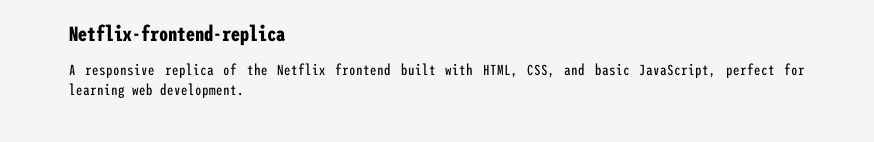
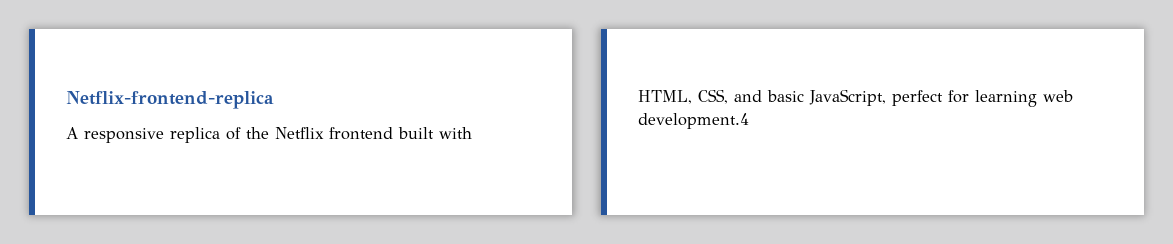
[160,83,244,98] development. -> [638,113,749,129] development.4

